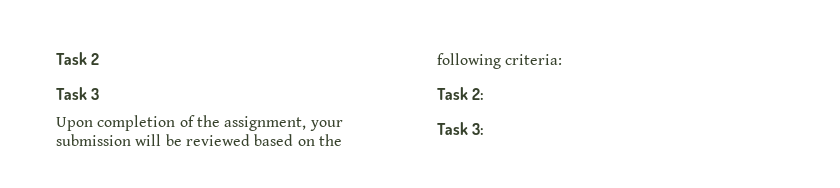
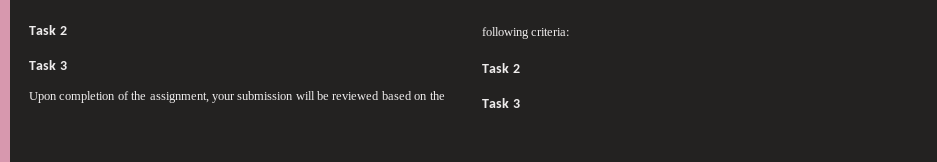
[472,88,485,100] [437,122,485,135] 2: // Task 3: -> [512,64,520,73] [482,98,520,108] 2 // Task 3

